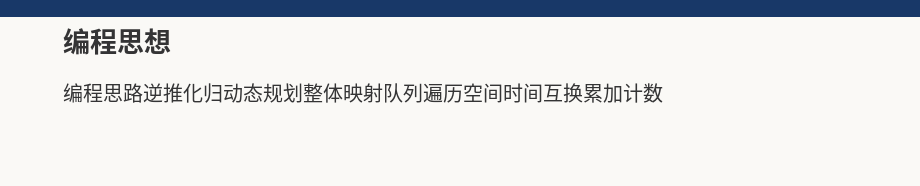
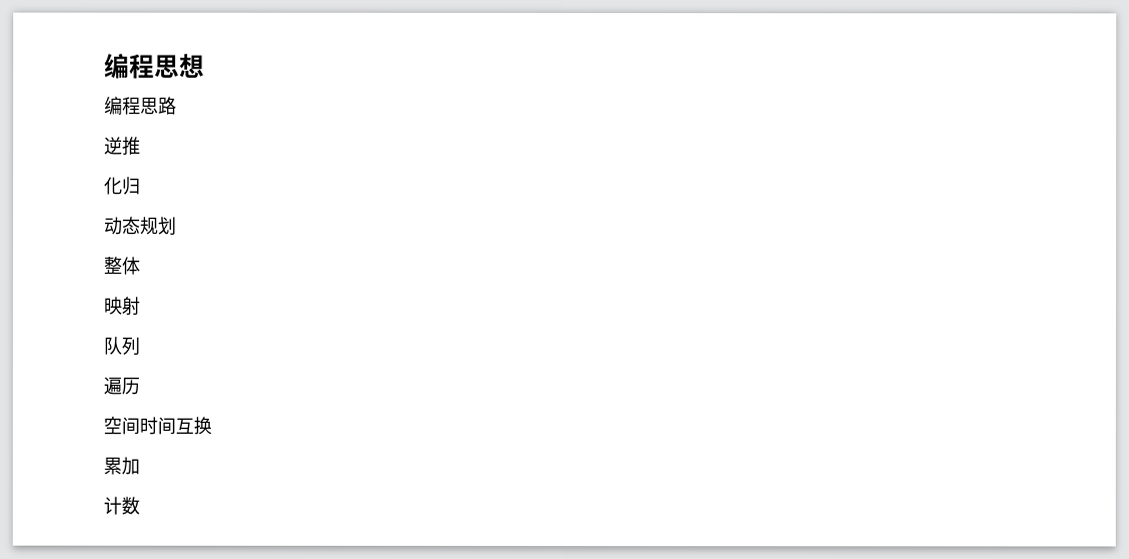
(143, 93) none -> (177, 105) //
(183, 93) none -> (141, 146) //
(223, 93) none -> (141, 185) //
(303, 93) none -> (177, 225) //
(343, 93) none -> (141, 265) //
(383, 93) none -> (140, 306) //
(423, 93) none -> (140, 346) //
(463, 93) none -> (140, 386) //
(583, 93) none -> (212, 425) //
(623, 93) none -> (140, 465) //

